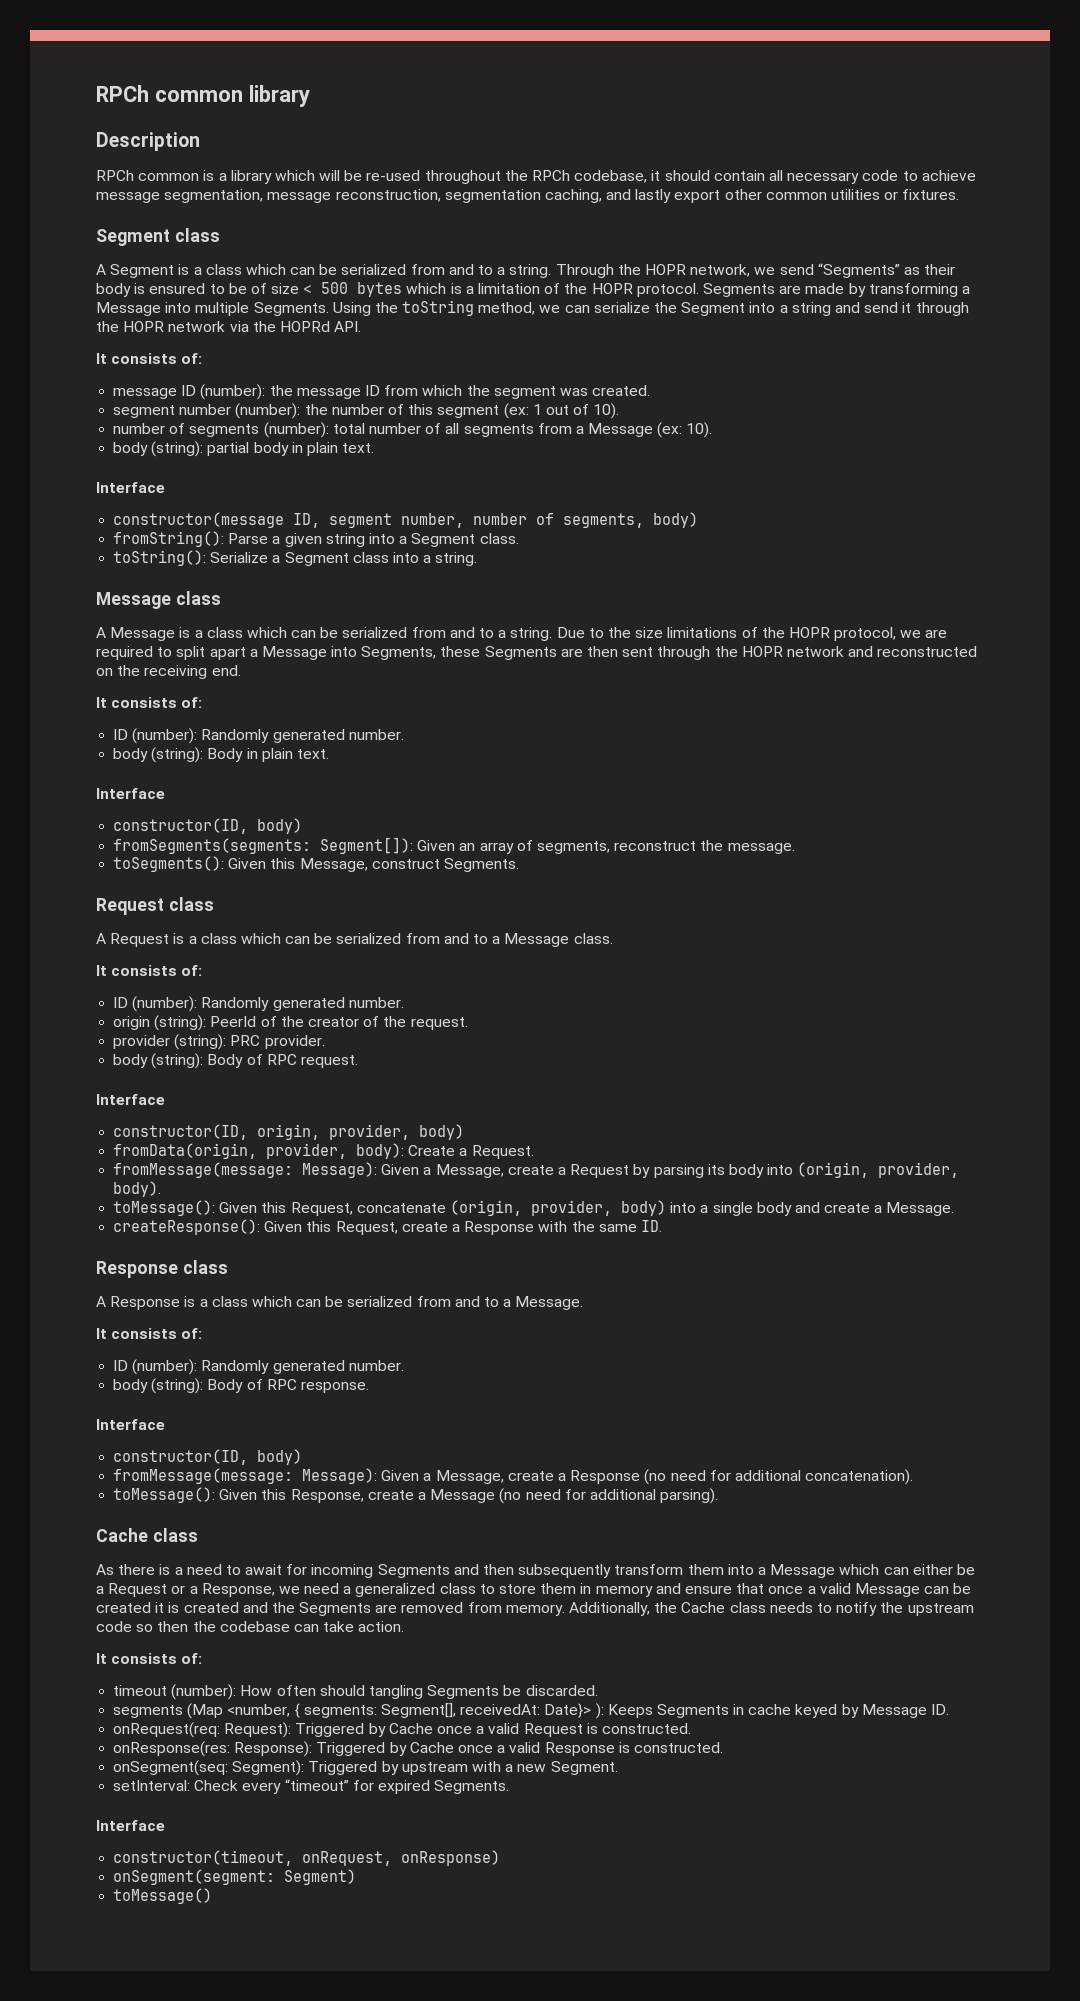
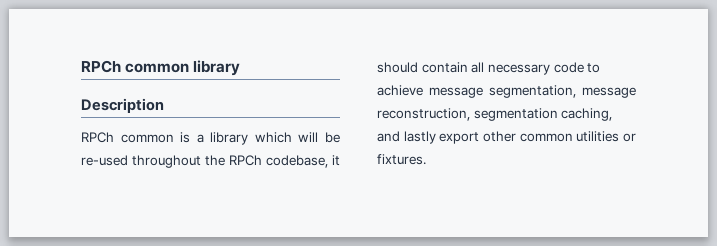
[96,228,220,246] [96,263,956,278] [96,282,970,297] [96,300,969,316] [96,321,362,332] [96,353,203,364] [113,384,651,400] [113,403,620,419] [113,422,713,438] [113,441,375,457] [96,482,165,493] [113,512,699,528] [113,531,519,547] [113,550,478,566] [96,591,221,609] [96,627,948,641] [96,646,978,660] [96,665,241,679] [96,697,203,708] [113,728,404,744] [113,747,329,763] [96,788,165,799] [113,818,303,834] [113,837,795,854] [113,856,519,872] [96,897,214,915] [96,933,613,947] [96,965,203,976] [113,996,404,1012] [113,1015,468,1031] [113,1034,325,1050] [113,1053,358,1069] [96,1094,165,1105] [113,1124,465,1140] [113,1143,534,1159] [113,1162,960,1178] [113,1181,162,1197] [113,1200,955,1216] [113,1219,662,1235] [96,1260,228,1278] [96,1296,584,1310] [96,1328,203,1339] [113,1359,404,1375] [113,1378,369,1394] [96,1419,165,1430] [113,1449,303,1465] [113,1468,914,1485] [113,1487,719,1504] [96,1528,198,1542] [96,1564,975,1578] [96,1583,972,1597] [96,1602,974,1616] [96,1621,405,1632] [96,1653,203,1664] [113,1684,598,1700] [113,1703,950,1719] [113,1722,691,1738] [113,1741,723,1757] [113,1760,618,1776] [113,1779,510,1794] [96,1820,165,1831] [113,1850,501,1866] [113,1869,357,1885] [113,1888,213,1904] // Segment class // A Segment is a class which can be serialized from and to a string. Through the HOPR network, we send “Segments” as their body is ensured to be of size < 500 bytes which is a limitation of the HOPR protocol. Segments are made by transforming a Message into multiple Segments. Using the toString method, we can serialize the Segment into a string and send it through the HOPR network via the HOPRd API. // It consists of: // message ID (number): the message ID from which the segment was created. // segment number (number): the number of this segment (ex: 1 out of 10). // number of segments (number): total number of all segments from a Message (ex: 10). // body (string): partial body in plain text. // Interface // constructor(message ID, segment number, number of segments, body) // fromString(): Parse a given string into a Segment class. // toString(): Serialize a Segment class into a string. // Message class // A Message is a class which can be serialized from and to a string. Due to the size limitations of the HOPR protocol, we are required to split apart a Message into Segments, these Segments are then sent through the HOPR network and reconstructed on the receiving end. // It consists of: // ID (number): Randomly generated number. // body (string): Body in plain text. // Interface // constructor(ID, body) // fromSegments(segments: Segment[]): Given an array of segments, reconstruct the message. // toSegments(): Given this Message, construct Segments. // Request class // A Request is a class which can be serialized from and to a Message class. // It consists of: // ID (number): Randomly generated number. // origin (string): PeerId of the creator of the request. // provider (string): PRC provider. // body (string): Body of RPC request. // Interface // constructor(ID, origin, provider, body) // fromData(origin, provider, body): Create a Request. // fromMessage(message: Message): Given a Message, create a Request by parsing its body into (origin, provider, body). // toMessage(): Given this Request, concatenate (origin, provider, body) into a single body and create a Message. // createResponse(): Given this Request, create a Response with the same ID. // Response class // A Response is a class which can be serialized from and to a Message. // It consists of: // ID (number): Randomly generated number. // body (string): Body of RPC response. // Interface // constructor(ID, body) // fromMessage(message: Message): Given a Message, create a Response (no need for additional concatenation). // toMessage(): Given this Response, create a Message (no need for additional parsing). // Cache class // As there is a need to await for incoming Segments and then subsequently transform them into a Message which can either be a Request or a Response, we need a generalized class to store them in memory and ensure that once a valid Message can be created it is created and the Segments are removed from memory. Additionally, the Cache class needs to notify the upstream code so then the codebase can take action. // It consists of: // timeout (number): How often should tangling Segments be discarded. // segments (Map <number, { segments: Segment[], receivedAt: Date}> ): Keeps Segments in cache keyed by Message ID. // onRequest(req: Request): Triggered by Cache once a valid Request is constructed. // onResponse(res: Response): Triggered by Cache once a valid Response is constructed. // onSegment(seq: Segment): Triggered by upstream with a new Segment. // setInterval: Check every “timeout” for expired Segments. // Interface // constructor(timeout, onRequest, onResponse) // onSegment(segment: Segment) // toMessage() -> (426, 159) none

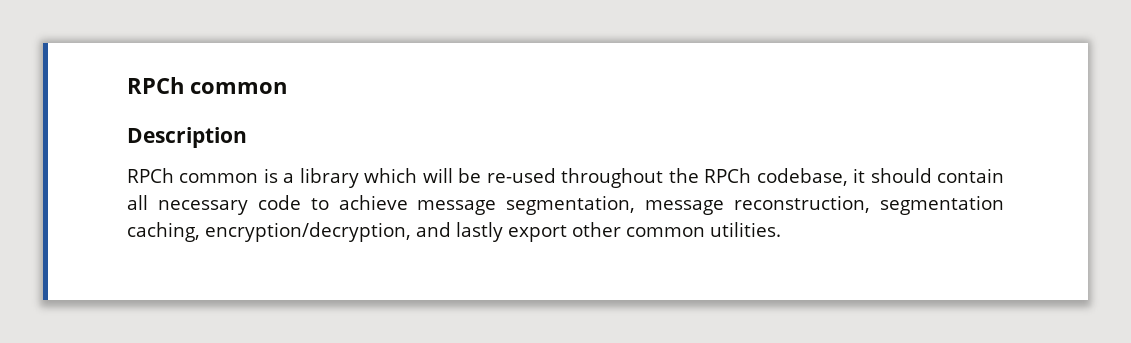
[81,60,241,76] RPCh common library -> [127,77,287,94] RPCh common
(613, 114) none -> [205,222,411,242] encryption/decryption,
[576,131,636,142] [377,154,426,165] utilities or fixtures. -> [710,222,781,237] utilities.

